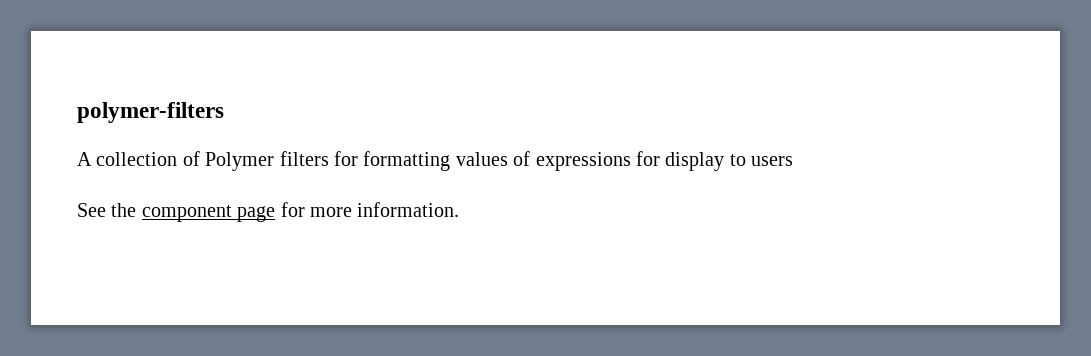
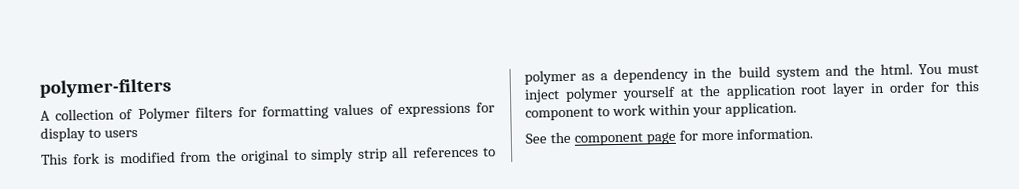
(794, 161) none -> [41,146,496,165] [524,63,979,85] [524,80,981,103] [525,101,797,121] // This fork is modified from the original to simply strip all references to polymer as a dependency in the build system and the html. You must inject polymer yourself at the application root layer in order for this component to work within your application.

